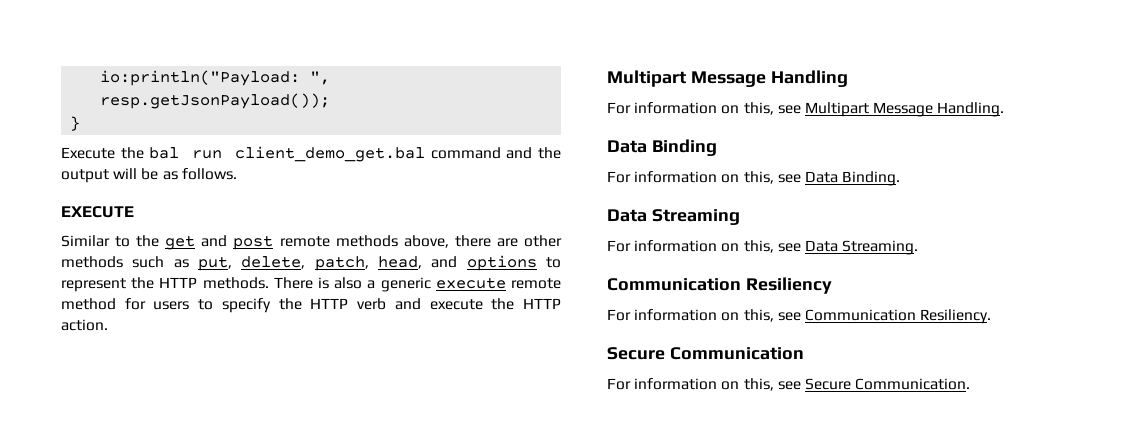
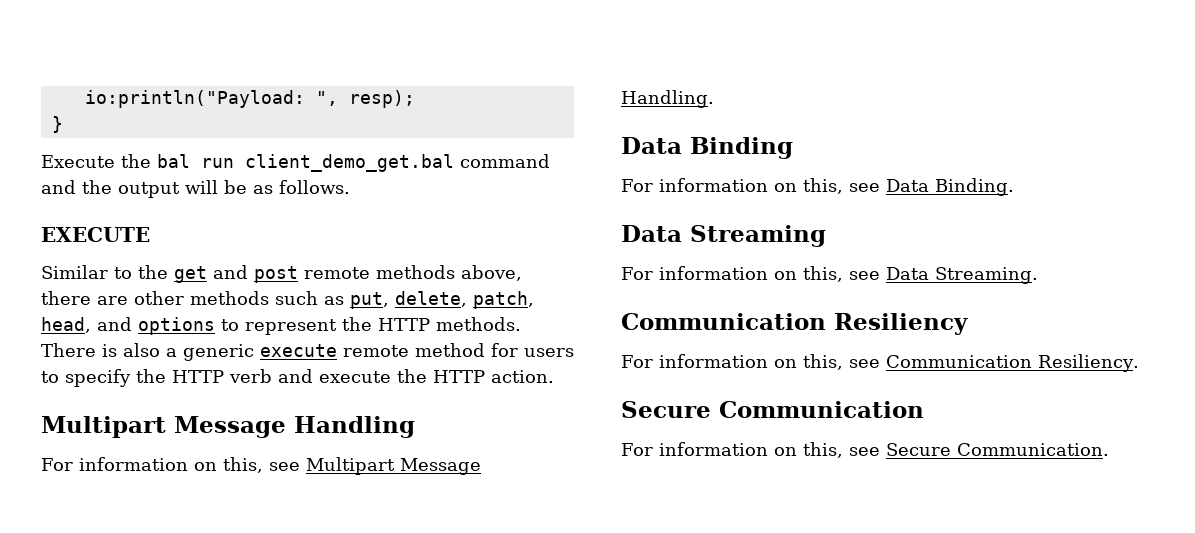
[100,93,331,109] resp.getJsonPayload()); -> [348,90,415,108] resp);

